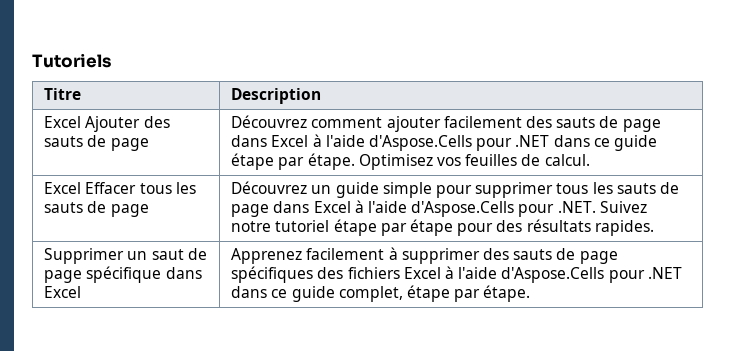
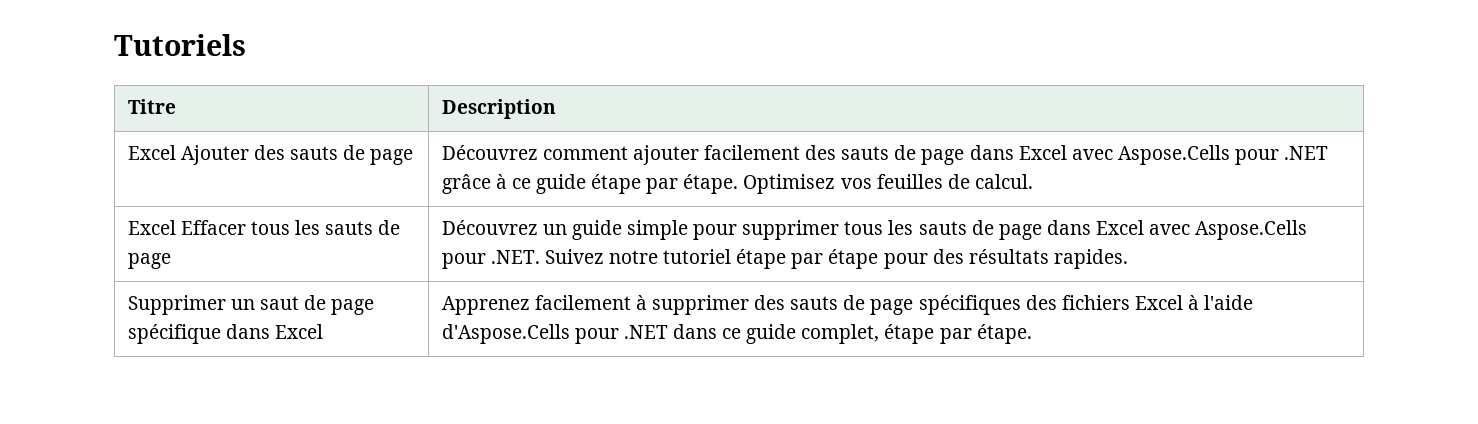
[312,134,590,151] à l'aide d'Aspose.Cells pour .NET dans -> [1071,145,1329,165] [441,174,507,194] avec Aspose.Cells pour .NET grâce à
[354,200,515,217] à l'aide d'Aspose.Cells -> [1149,220,1308,240] avec Aspose.Cells

